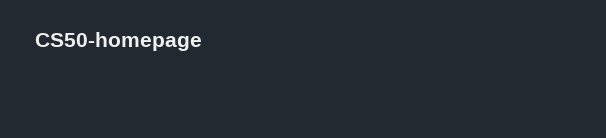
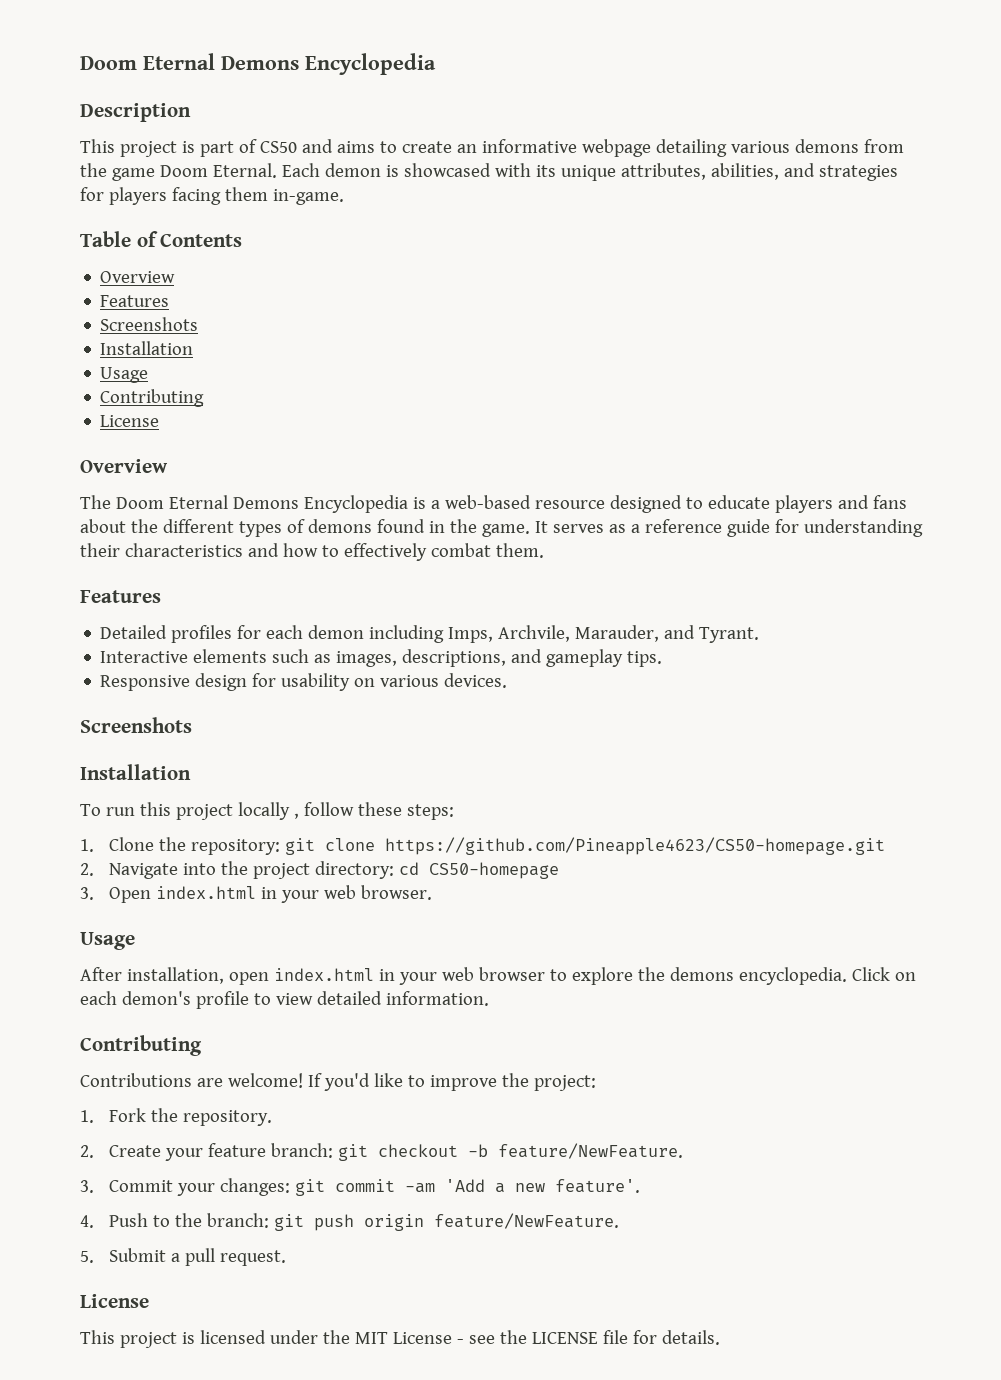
[35,32,202,51] CS50-homepage -> [80,53,436,75] [80,103,191,122] [80,139,904,157] [80,163,898,181] [80,187,344,205] [80,231,243,247] [100,271,176,283] [100,295,170,307] [100,317,199,331] [100,341,194,355] [100,367,149,383] [100,389,205,407] [100,415,160,427] [80,459,168,473] [80,495,907,513] [80,519,923,537] [80,543,544,561] [80,590,161,603] [100,625,760,643] [100,649,663,667] [100,673,508,691] [80,717,192,733] [80,764,191,780] [80,802,454,820] [80,837,885,855] [80,861,559,879] [80,885,432,903] [80,932,135,950] [80,967,916,985] [80,991,489,1009] [80,1035,202,1056] [80,1073,596,1091] [80,1108,272,1126] [80,1143,683,1161] [80,1178,640,1196] [80,1213,619,1231] [80,1248,286,1266] [80,1294,149,1308] [80,1330,720,1348] Doom Eternal Demons Encyclopedia // Description // This project is part of CS50 and aims to create an informative webpage detailing various demons from the game Doom Eternal. Each demon is showcased with its unique attributes, abilities, and strategies for players facing them in-game. // Table of Contents // Overview // Features // Screenshots // Installation // Usage // Contributing // License // Overview // The Doom Eternal Demons Encyclopedia is a web-based resource designed to educate players and fans about the different types of demons found in the game. It serves as a reference guide for understanding their characteristics and how to effectively combat them. // Features // Detailed profiles for each demon including Imps, Archvile, Marauder, and Tyrant. // Interactive elements such as images, descriptions, and gameplay tips. // Responsive design for usability on various devices. // Screenshots // Installation // To run this project locally , follow these steps: // 1. Clone the repository: git clone https://github.com/Pineapple4623/CS50-homepage.git // 2. Navigate into the project directory: cd CS50-homepage // 3. Open index.html in your web browser. // Usage // After installation, open index.html in your web browser to explore the demons encyclopedia. Click on each demon's profile to view detailed information. // Contributing // Contributions are welcome! If you'd like to improve the project: // 1. Fork the repository. // 2. Create your feature branch: git checkout -b feature/NewFeature. // 3. Commit your changes: git commit -am 'Add a new feature'. // 4. Push to the branch: git push origin feature/NewFeature. // 5. Submit a pull request. // License // This project is licensed under the MIT License - see the LICENSE file for details.

